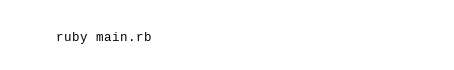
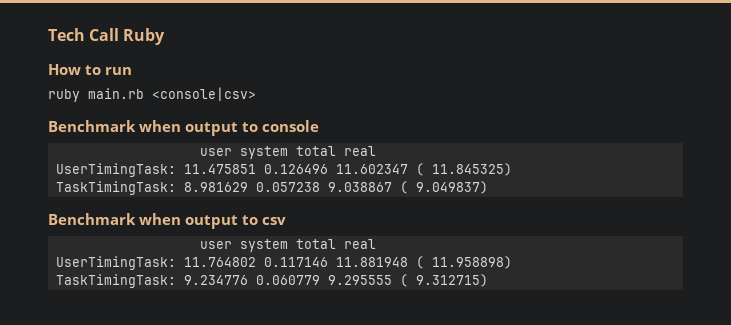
[56,32,152,44] ruby main.rb -> [48,28,166,45] [48,64,133,75] [48,87,256,102] [48,120,320,136] [200,146,377,159] [56,163,513,177] [56,181,489,195] [48,213,287,229] [200,239,377,252] [56,256,513,270] [56,274,489,288] Tech Call Ruby // How to run // ruby main.rb <console|csv> // Benchmark when output to console // user system total real // UserTimingTask: 11.475851 0.126496 11.602347 ( 11.845325) // TaskTimingTask: 8.981629 0.057238 9.038867 ( 9.049837) // Benchmark when output to csv // user system total real // UserTimingTask: 11.764802 0.117146 11.881948 ( 11.958898) // TaskTimingTask: 9.234776 0.060779 9.295555 ( 9.312715)

